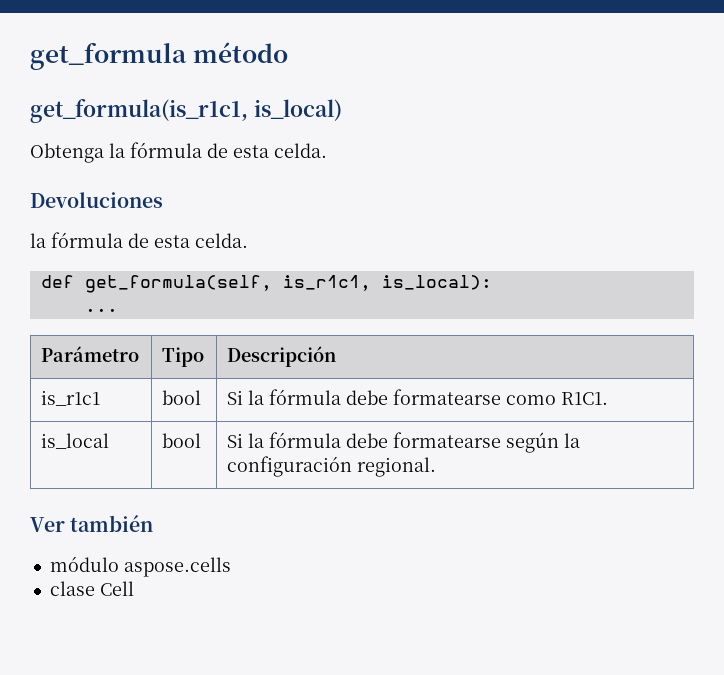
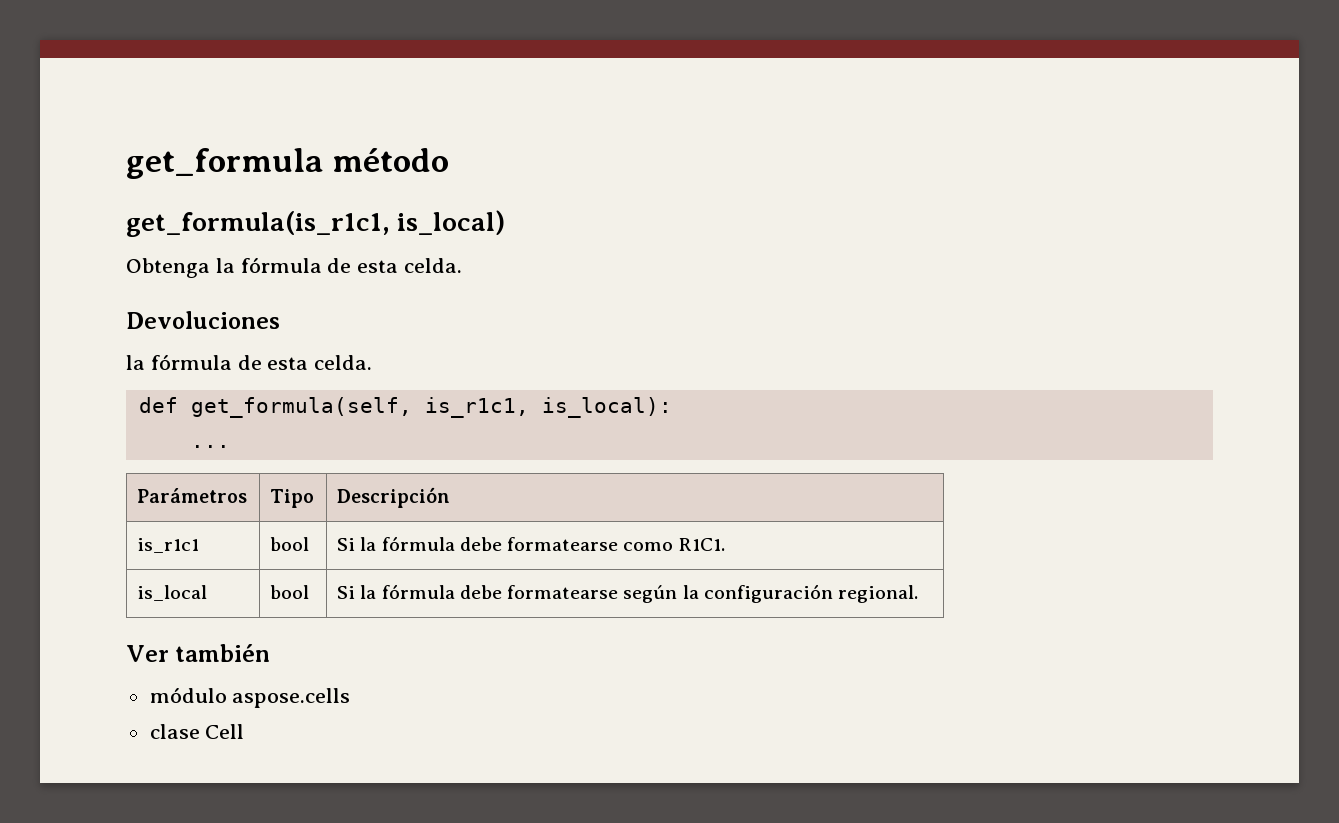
[41,346,140,362] Parámetro -> [137,488,248,503] Parámetros

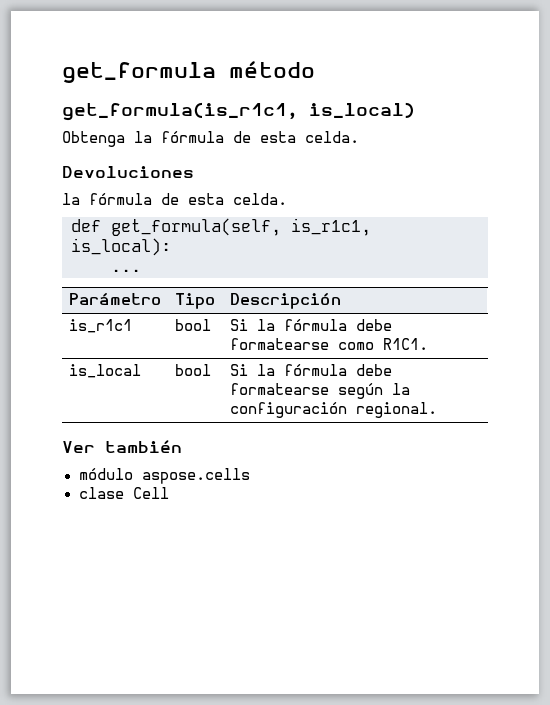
[137,488,248,503] Parámetros -> [68,293,161,305] Parámetro

